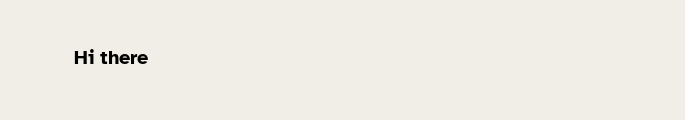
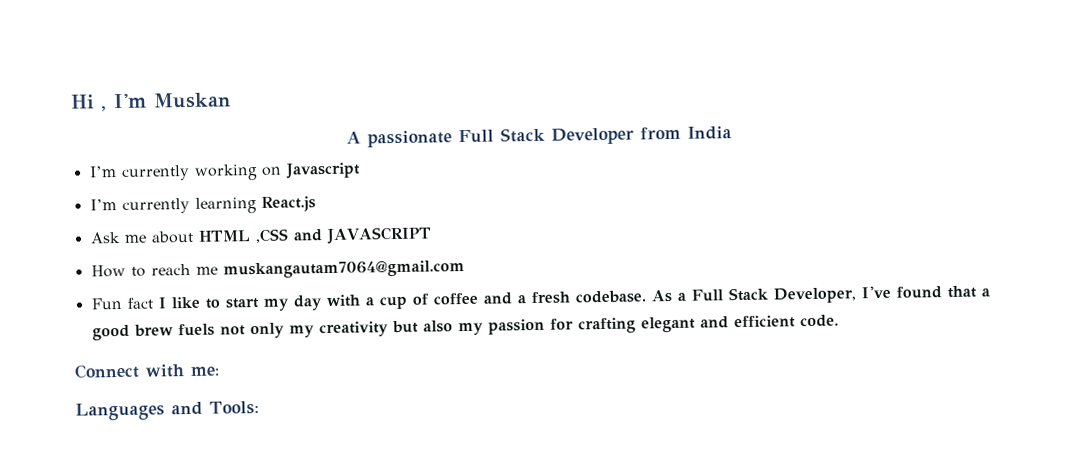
[100,51,148,64] there -> [101,92,231,112] [346,126,732,148] [88,162,361,181] [89,196,316,214] [89,226,432,245] [90,260,465,279] [90,285,990,311] [91,314,839,341] [74,363,220,379] [75,401,259,421] , I'm Muskan // A passionate Full Stack Developer from India // I’m currently working on Javascript // I’m currently learning React.js // Ask me about HTML ,CSS and JAVASCRIPT // How to reach me muskangautam7064@gmail.com // Fun fact I like to start my day with a cup of coffee and a fresh codebase. As a Full Stack Developer, I've found that a good brew fuels not only my creativity but also my passion for crafting elegant and efficient code. // Connect with me: // Languages and Tools:

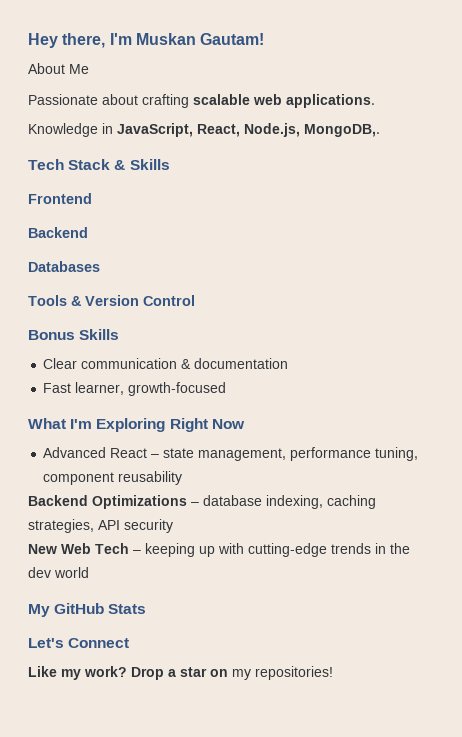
[70,94,107,112] Hi , -> [28,33,106,48] Hey there,
[346,126,732,148] [88,162,361,181] [89,196,316,214] [89,226,432,245] [90,260,465,279] [90,285,990,311] [91,314,839,341] [74,363,220,379] [75,401,259,421] // A passionate Full Stack Developer from India // I’m currently working on Javascript // I’m currently learning React.js // Ask me about HTML ,CSS and JAVASCRIPT // How to reach me muskangautam7064@gmail.com // Fun fact I like to start my day with a cup of coffee and a fresh codebase. As a Full Stack Developer, I've found that a good brew fuels not only my creativity but also my passion for crafting elegant and efficient code. // Connect with me: // Languages and Tools: -> [200,33,265,45] [28,63,89,74] [28,94,375,108] [28,123,380,137] [28,159,170,170] [28,193,92,204] [28,227,88,238] [28,261,100,272] [28,295,195,306] [28,329,120,340] [43,358,289,369] [43,382,227,396] [28,418,245,432] [43,447,419,461] [43,471,183,485] [28,495,376,509] [28,519,173,533] [28,543,410,557] [28,567,89,578] [28,603,147,617] [28,638,130,648] [28,666,333,680] Gautam! // About Me // Passionate about crafting scalable web applications. // Knowledge in JavaScript, React, Node.js, MongoDB,. // Tech Stack & Skills // Frontend // Backend // Databases // Tools & Version Control // Bonus Skills // Clear communication & documentation // Fast learner, growth-focused // What I'm Exploring Right Now // Advanced React – state management, performance tuning, component reusability // Backend Optimizations – database indexing, caching strategies, API security // New Web Tech – keeping up with cutting-edge trends in the dev world // My GitHub Stats // Let's Connect // Like my work? Drop a star on my repositories!

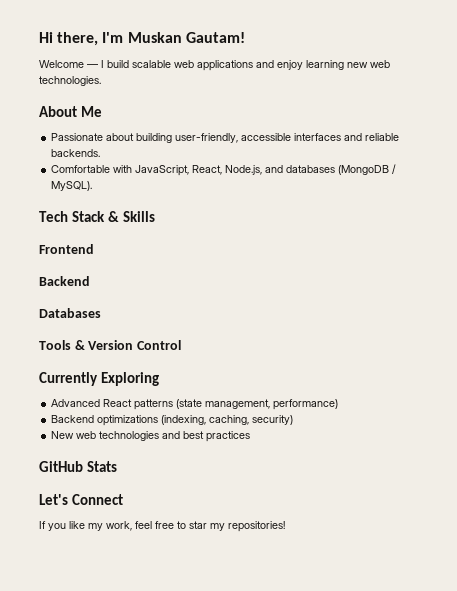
[28,33,58,48] Hey -> [39,32,53,43] Hi
[28,63,89,74] [28,94,375,108] [28,123,380,137] About Me // Passionate about crafting scalable web applications. // Knowledge in JavaScript, React, Node.js, MongoDB,. -> [39,60,390,71] [39,76,101,86] [39,106,102,117] [51,133,400,143] [51,149,101,157] [51,164,397,176] [51,181,93,191] Welcome — I build scalable web applications and enjoy learning new web technologies. // About Me // Passionate about building user-friendly, accessible interfaces and reliable backends. // Comfortable with JavaScript, React, Node.js, and databases (MongoDB / MySQL).
[28,329,120,340] [43,358,289,369] [43,382,227,396] [28,418,93,429] Bonus Skills // Clear communication & documentation // Fast learner, growth-focused // What I'm -> [39,372,98,386] Currently
[169,418,245,432] Right Now -> (159, 379) none
[151,447,419,461] [43,471,183,485] [28,495,376,509] [28,519,173,533] [28,543,410,557] [28,567,89,578] [28,603,147,617] [28,638,130,648] [28,666,228,680] – state management, performance tuning, component reusability // Backend Optimizations – database indexing, caching strategies, API security // New Web Tech – keeping up with cutting-edge trends in the dev world // My GitHub Stats // Let's Connect // Like my work? Drop a star on -> [134,399,339,410] [51,415,294,426] [51,431,251,442] [39,461,117,472] [39,494,123,505] [39,521,207,531] patterns (state management, performance) // Backend optimizations (indexing, caching, security) // New web technologies and best practices // GitHub Stats // Let's Connect // If you like my work, feel free to star

